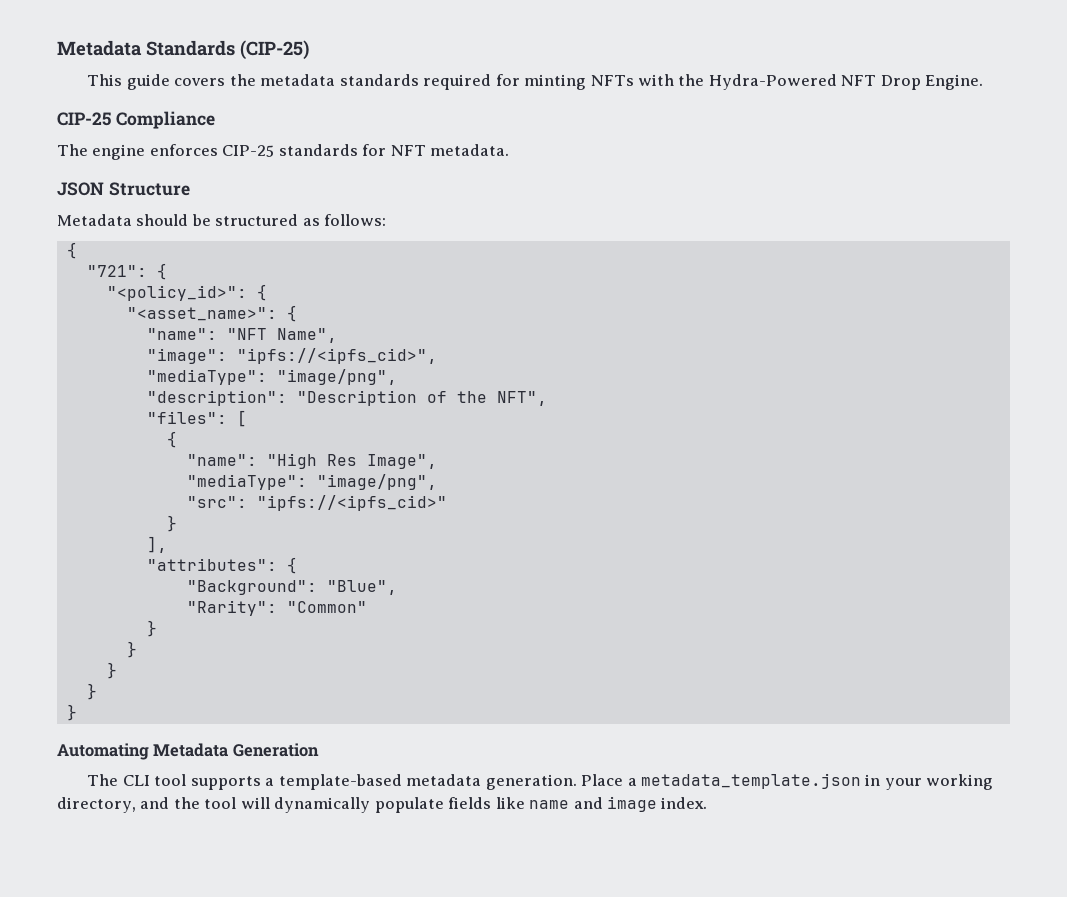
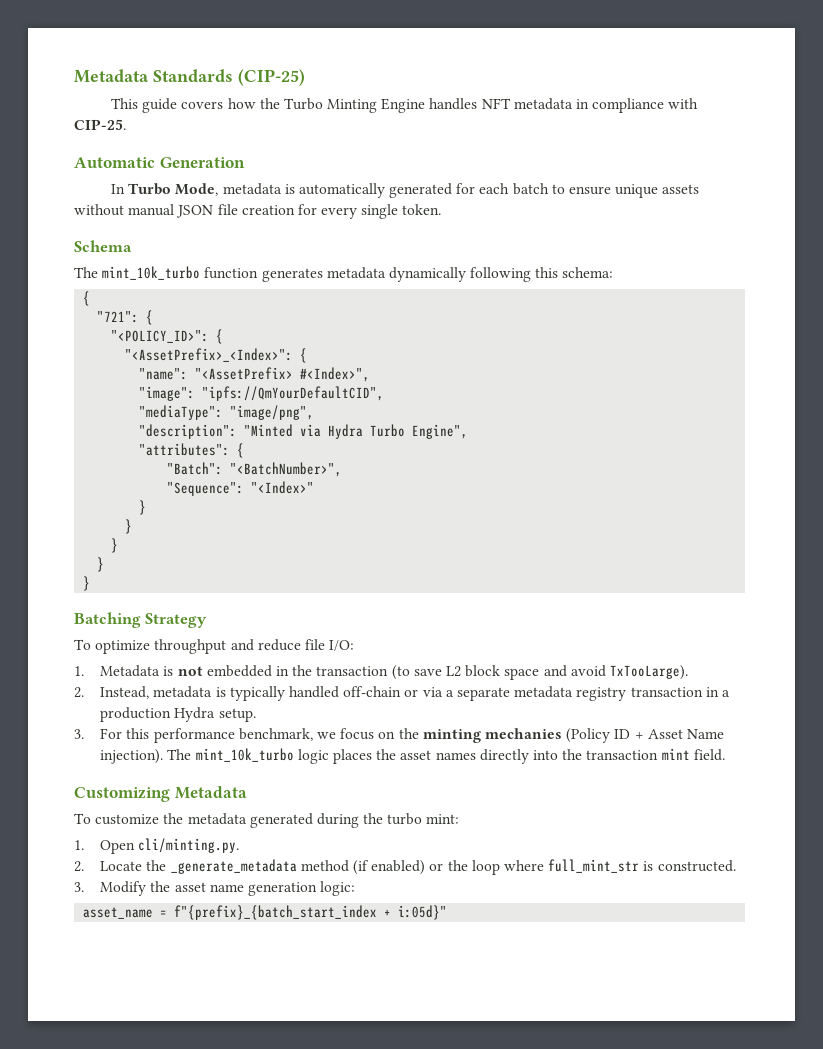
[229,74,984,90] [57,111,215,129] [57,144,510,160] [57,182,190,196] [57,214,387,226] the metadata standards required for minting NFTs with the Hydra-Powered NFT Drop Engine. // CIP-25 Compliance // The engine enforces CIP-25 standards for NFT metadata. // JSON Structure // Metadata should be structured as follows: -> [227,98,699,113] [74,119,126,130] [74,157,245,168] [111,183,700,198] [74,204,442,219] [74,240,132,252] [74,266,614,282] how the Turbo Minting Engine handles NFT metadata in compliance with CIP-25. // Automatic Generation // In Turbo Mode, metadata is automatically generated for each batch to ensure unique assets without manual JSON file creation for every single token. // Schema // The mint_10k_turbo function generates metadata dynamically following this schema:
[106,284,267,301] [126,305,297,322] [146,328,337,343] "<policy_id>": { // "<asset_name>": { // "name": "NFT Name", -> [111,329,224,344] [125,348,308,363] [139,367,371,382] "<POLICY_ID>": { // "<AssetPrefix>_<Index>": { // "name": "<AssetPrefix> #<Index>",
[236,348,437,364] "ipfs://<ipfs_cid>", -> [202,386,385,401] "ipfs://QmYourDefaultCID",
[296,390,547,406] [146,410,247,427] [166,431,177,448] [186,453,437,469] [186,474,437,490] [186,495,447,511] [166,515,177,532] [146,536,167,553] [146,557,297,574] [186,580,397,595] [186,600,367,616] "Description of the NFT", // "files": [ // { // "name": "High Res Image", // "mediaType": "image/png", // "src": "ipfs://<ipfs_cid>" // } // ], // "attributes": { // "Background": "Blue", // "Rarity": "Common" -> [244,424,469,439] [139,443,245,458] [167,462,343,477] [167,481,315,496] "Minted via Hydra Turbo Engine", // "attributes": { // "Batch": "<BatchNumber>", // "Sequence": "<Index>"
[57,743,319,760] [87,773,994,790] [57,796,708,813] Automating Metadata Generation // The CLI tool supports a template-based metadata generation. Place a metadata_template.json in your working directory, and the tool will dynamically populate fields like name and image index. -> [74,612,208,628] [74,639,355,654] [74,665,688,680] [74,686,730,701] [100,707,256,722] [74,728,724,743] [100,748,725,764] [74,786,247,802] [74,813,460,828] [74,838,240,854] [74,859,736,875] [74,881,356,896] [83,905,448,920] Batching Strategy // To optimize throughput and reduce file I/O: // 1. Metadata is not embedded in the transaction (to save L2 block space and avoid TxTooLarge). // 2. Instead, metadata is typically handled off-chain or via a separate metadata registry transaction in a production Hydra setup. // 3. For this performance benchmark, we focus on the minting mechanies (Policy ID + Asset Name injection). The mint_10k_turbo logic places the asset names directly into the transaction mint field. // Customizing Metadata // To customize the metadata generated during the turbo mint: // 1. Open cli/minting.py. // 2. Locate the _generate_metadata method (if enabled) or the loop where full_mint_str is constructed. // 3. Modify the asset name generation logic: // asset_name = f"{prefix}_{batch_start_index + i:05d}"

